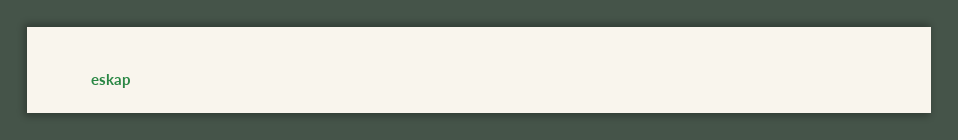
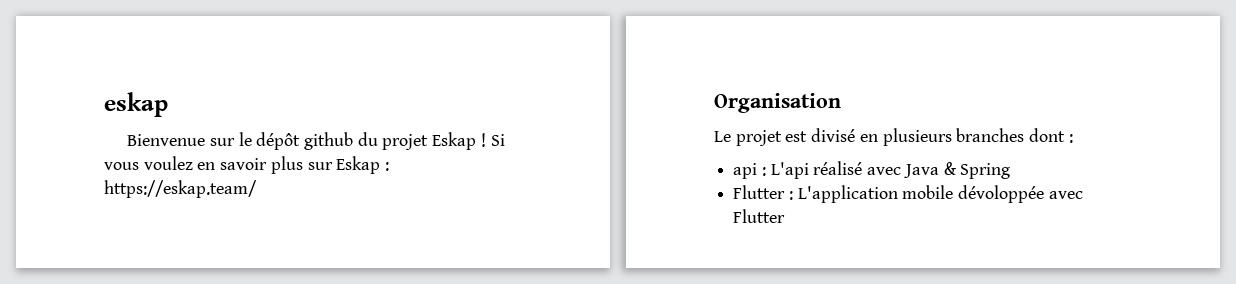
(131, 81) none -> [127,132,505,150] [104,156,390,174] [104,180,257,198] [714,93,841,113] [714,128,1073,146] [733,161,1011,179] [733,185,1083,203] [733,209,786,223] // Bienvenue sur le dépôt github du projet Eskap ! Si vous voulez en savoir plus sur Eskap : https://eskap.team/ // Organisation // Le projet est divisé en plusieurs branches dont : // api : L'api réalisé avec Java & Spring // Flutter : L'application mobile dévoloppée avec Flutter

